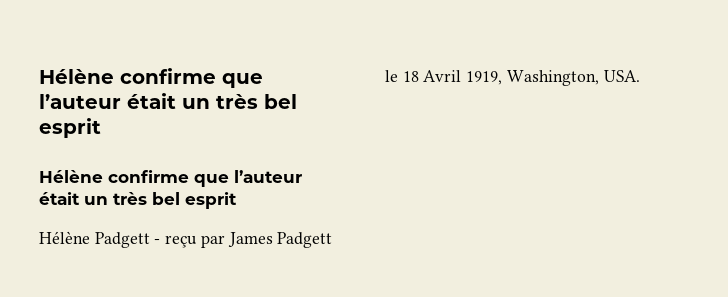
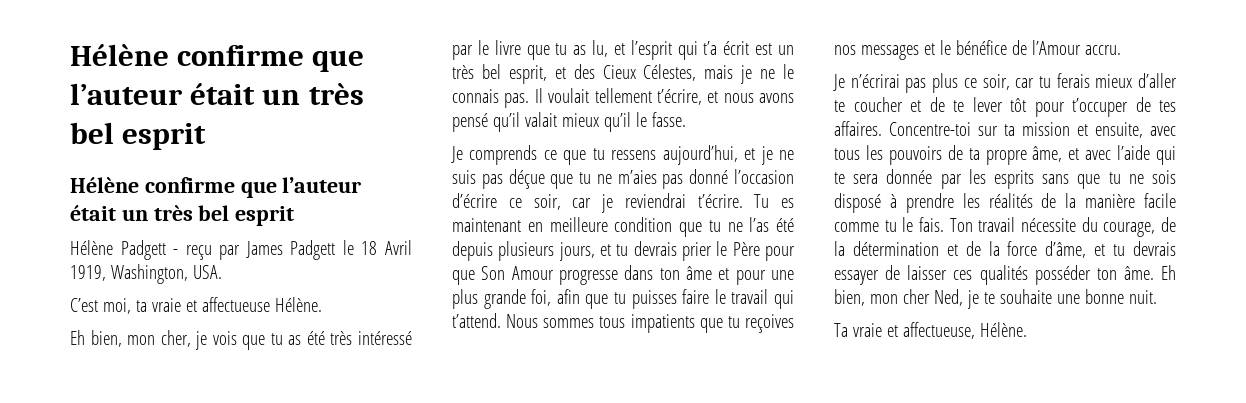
(640, 76) none -> [70,297,322,314] [70,330,412,350] [452,40,794,60] [452,64,794,84] [452,88,794,108] [452,112,686,132] [451,145,794,165] [452,169,794,189] [452,193,794,213] [452,217,794,237] [452,241,795,261] [452,265,794,285] [452,289,794,309] [452,313,794,333] [834,40,1121,60] [833,73,1177,93] [834,97,1176,117] [834,121,1176,138] [834,145,1176,165] [834,169,1176,189] [834,193,1176,213] [834,217,1176,237] [834,241,1176,258] [834,265,1176,285] [834,289,1157,309] [834,322,1027,339] // C’est moi, ta vraie et affectueuse Hélène. // Eh bien, mon cher, je vois que tu as été très intéressé par le livre que tu as lu, et l’esprit qui t’a écrit est un très bel esprit, et des Cieux Célestes, mais je ne le connais pas. Il voulait tellement t’écrire, et nous avons pensé qu’il valait mieux qu’il le fasse. // Je comprends ce que tu ressens aujourd’hui, et je ne suis pas déçue que tu ne m’aies pas donné l’occasion d’écrire ce soir, car je reviendrai t’écrire. Tu es maintenant en meilleure condition que tu ne l’as été depuis plusieurs jours, et tu devrais prier le Père pour que Son Amour progresse dans ton âme et pour une plus grande foi, afin que tu puisses faire le travail qui t’attend. Nous sommes tous impatients que tu reçoives nos messages et le bénéfice de l’Amour accru. // Je n’écrirai pas plus ce soir, car tu ferais mieux d’aller te coucher et de te lever tôt pour t’occuper de tes affaires. Concentre-toi sur ta mission et ensuite, avec tous les pouvoirs de ta propre âme, et avec l’aide qui te sera donnée par les esprits sans que tu ne sois disposé à prendre les réalités de la manière facile comme tu le fais. Ton travail nécessite du courage, de la détermination et de la force d’âme, et tu devrais essayer de laisser ces qualités posséder ton âme. Eh bien, mon cher Ned, je te souhaite une bonne nuit. // Ta vraie et affectueuse, Hélène.

